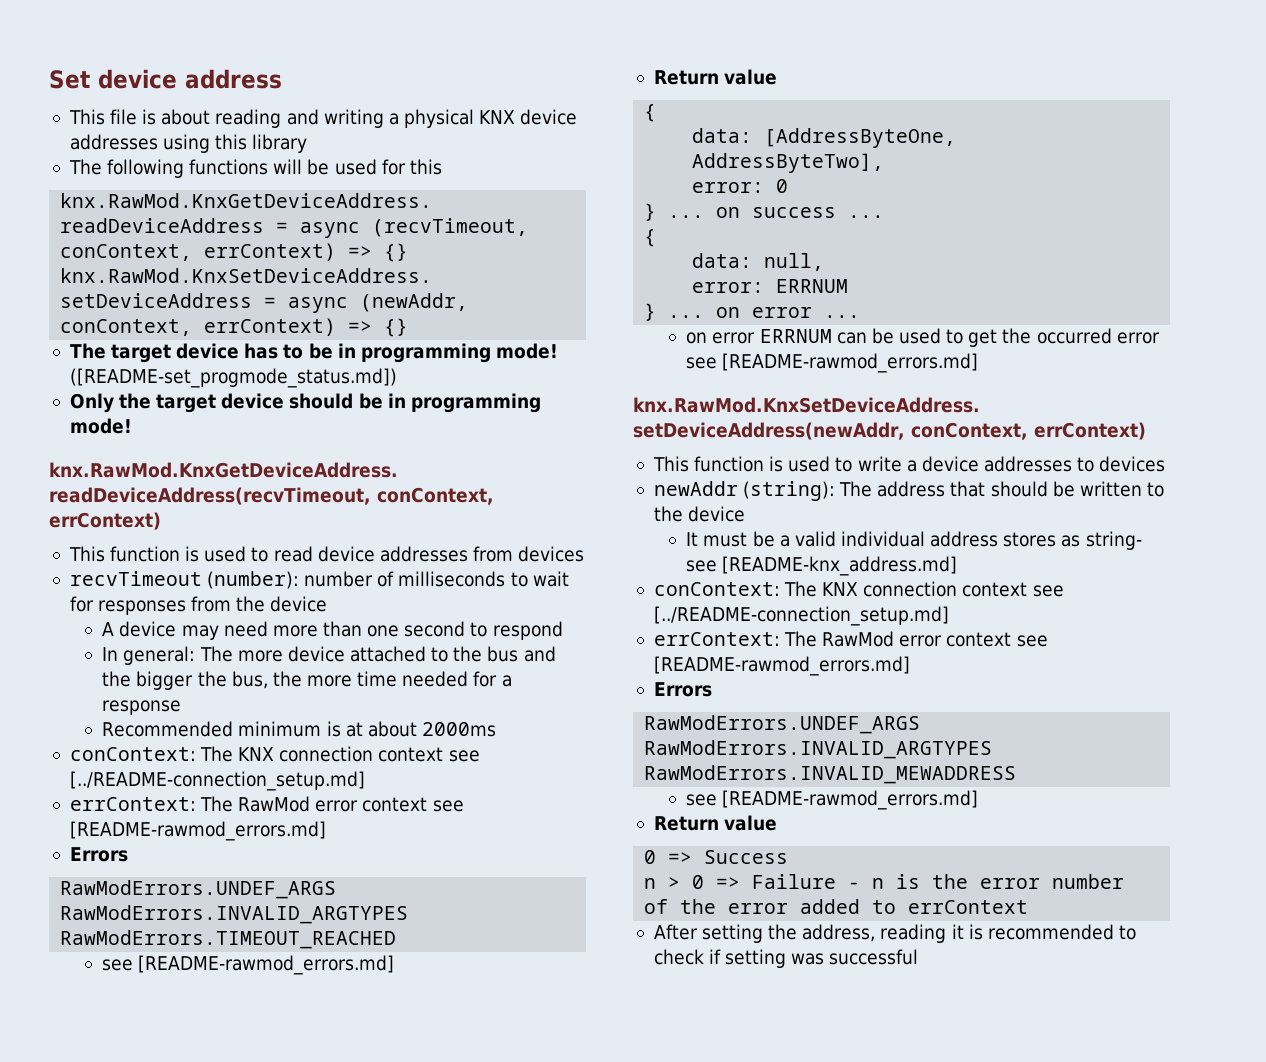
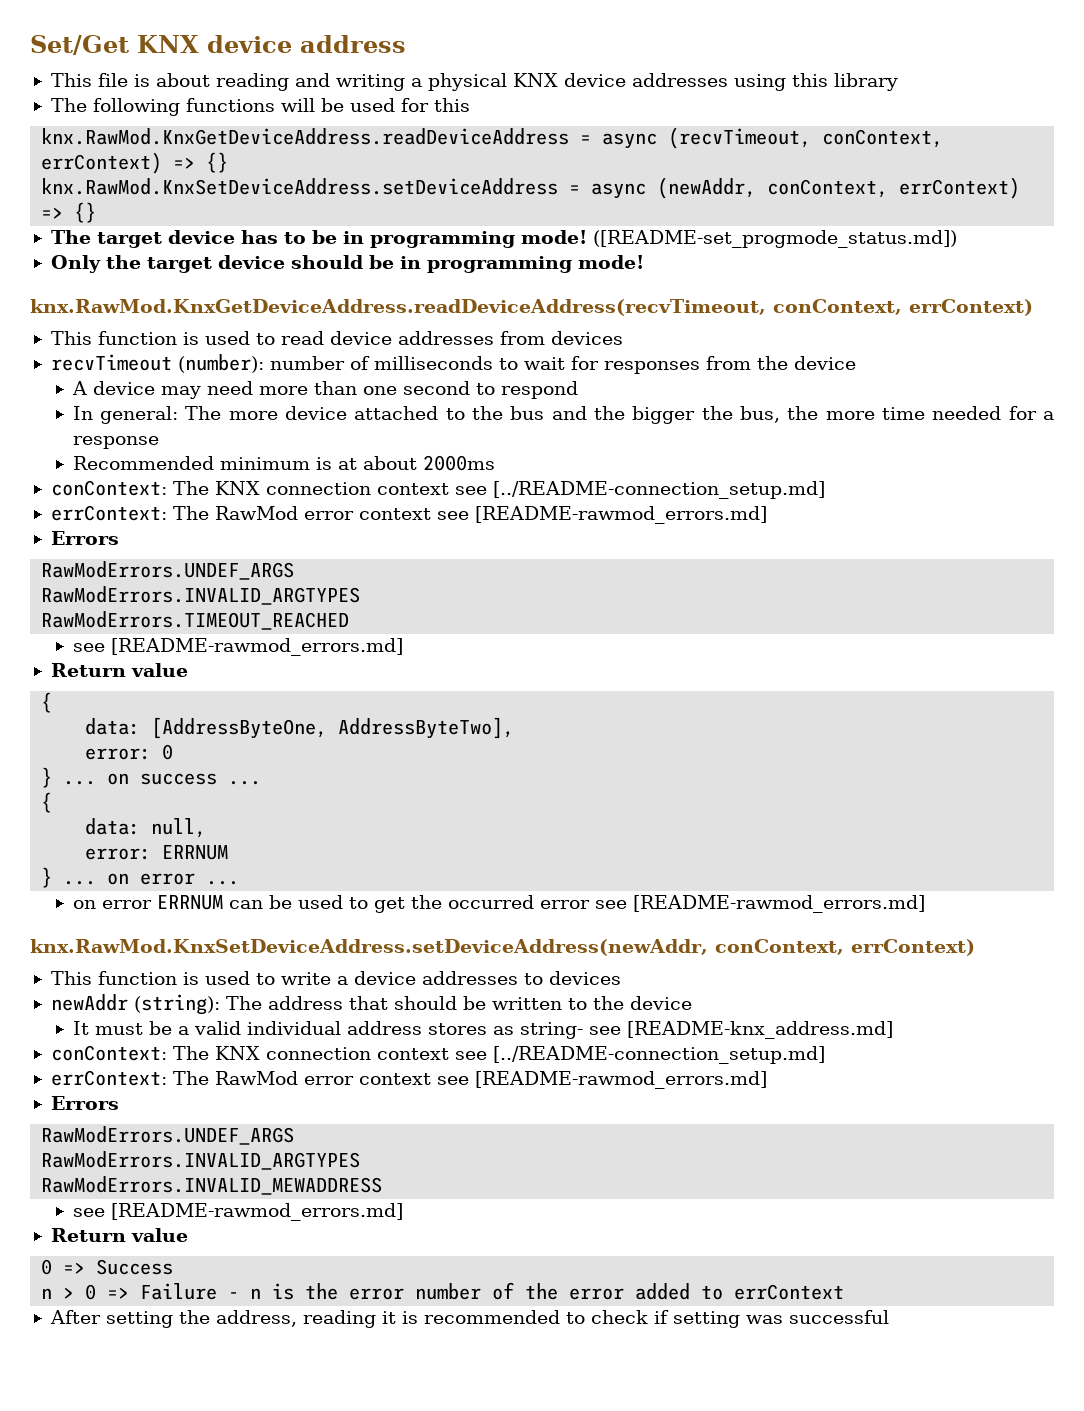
[49,70,90,89] Set -> [30,35,199,55] Set/Get KNX

